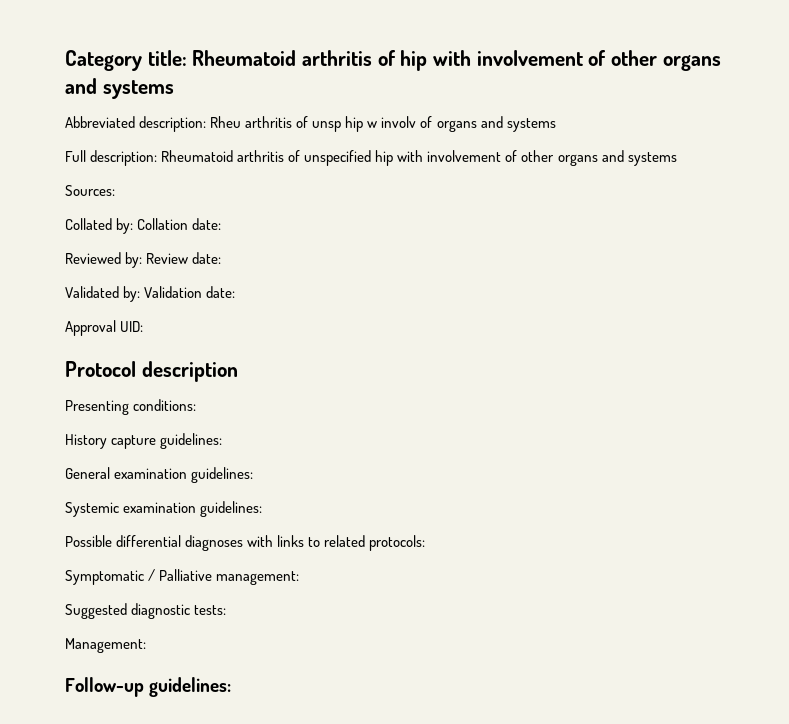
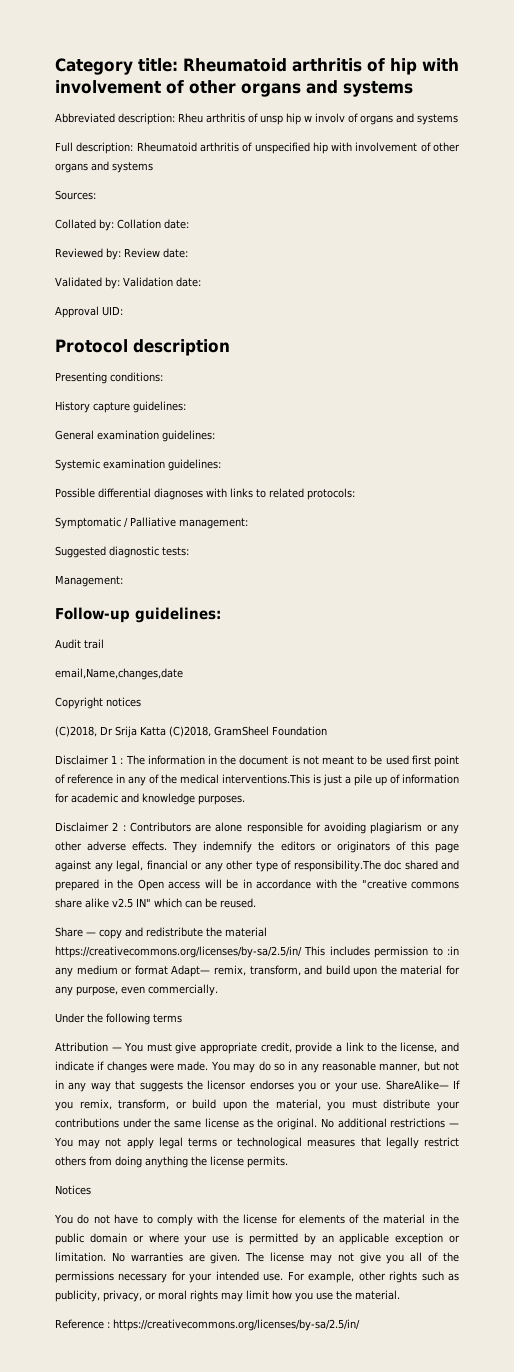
(232, 687) none -> [55,639,104,649] [55,668,183,680] [55,697,141,709] [55,726,327,738] [55,755,459,767] [55,774,459,786] [55,793,245,805] [55,822,459,834] [55,841,459,853] [55,860,459,872] [55,879,459,891] [55,898,256,908] [55,927,267,939] [55,946,459,958] [55,965,460,977] [55,984,218,996] [55,1013,182,1025] [55,1042,460,1054] [55,1061,459,1073] [55,1080,460,1092] [55,1099,460,1111] [55,1118,460,1130] [54,1137,459,1149] [55,1156,288,1168] [55,1185,91,1195] [54,1214,460,1226] [55,1233,460,1245] [55,1252,460,1264] [55,1271,459,1283] [55,1290,400,1302] [55,1319,360,1331] // Audit trail // email,Name,changes,date // Copyright notices // (C)2018, Dr Srija Katta (C)2018, GramSheel Foundation // Disclaimer 1 : The information in the document is not meant to be used first point of reference in any of the medical interventions.This is just a pile up of information for academic and knowledge purposes. // Disclaimer 2 : Contributors are alone responsible for avoiding plagiarism or any other adverse effects. They indemnify the editors or originators of this page against any legal, financial or any other type of responsibility.The doc shared and prepared in the Open access will be in accordance with the "creative commons share alike v2.5 IN" which can be reused. // Share — copy and redistribute the material https://creativecommons.org/licenses/by-sa/2.5/in/ This includes permission to :in any medium or format Adapt— remix, transform, and build upon the material for any purpose, even commercially. // Under the following terms // Attribution — You must give appropriate credit, provide a link to the license, and indicate if changes were made. You may do so in any reasonable manner, but not in any way that suggests the licensor endorses you or your use. ShareAlike— If you remix, transform, or build upon the material, you must distribute your contributions under the same license as the original. No additional restrictions — You may not apply legal terms or technological measures that legally restrict others from doing anything the license permits. // Notices // You do not have to comply with the license for elements of the material in the public domain or where your use is permitted by an applicable exception or limitation. No warranties are given. The license may not give you all of the permissions necessary for your intended use. For example, other rights such as publicity, privacy, or moral rights may limit how you use the material. // Reference : https://creativecommons.org/licenses/by-sa/2.5/in/

